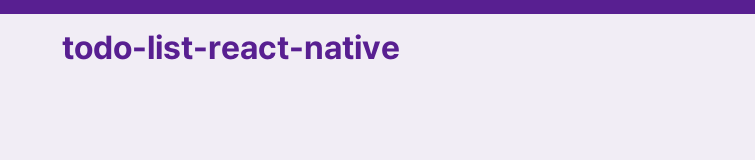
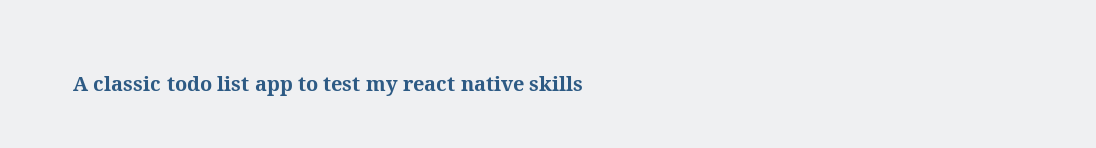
[62,34,400,60] todo-list-react-native -> [73,76,583,96] A classic todo list app to test my react native skills

